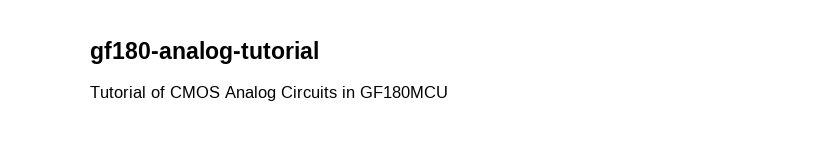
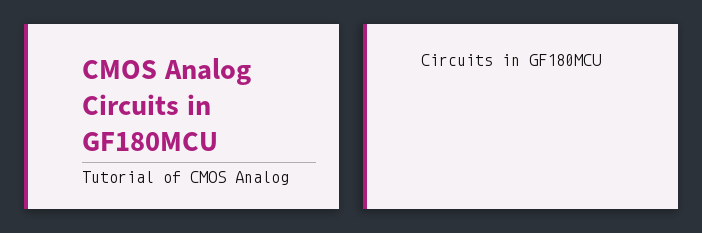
[90,41,319,64] gf180-analog-tutorial -> [82,58,251,85] [82,94,211,115] [82,132,218,151] CMOS Analog Circuits in GF180MCU

